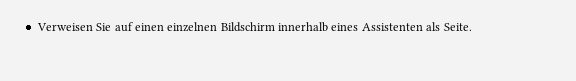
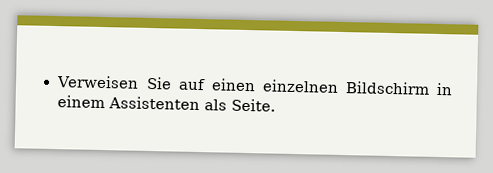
[278,22,359,32] innerhalb eines -> [436,82,453,96] [56,95,105,109] in einem

